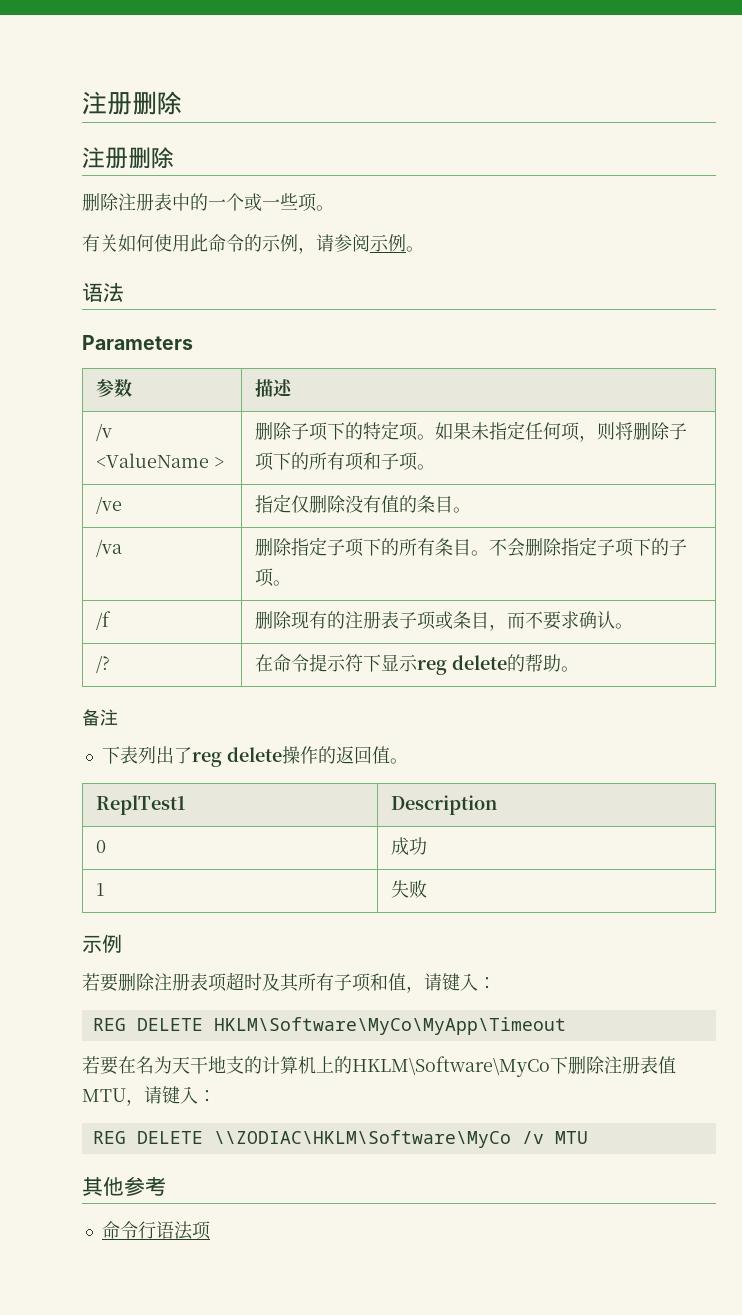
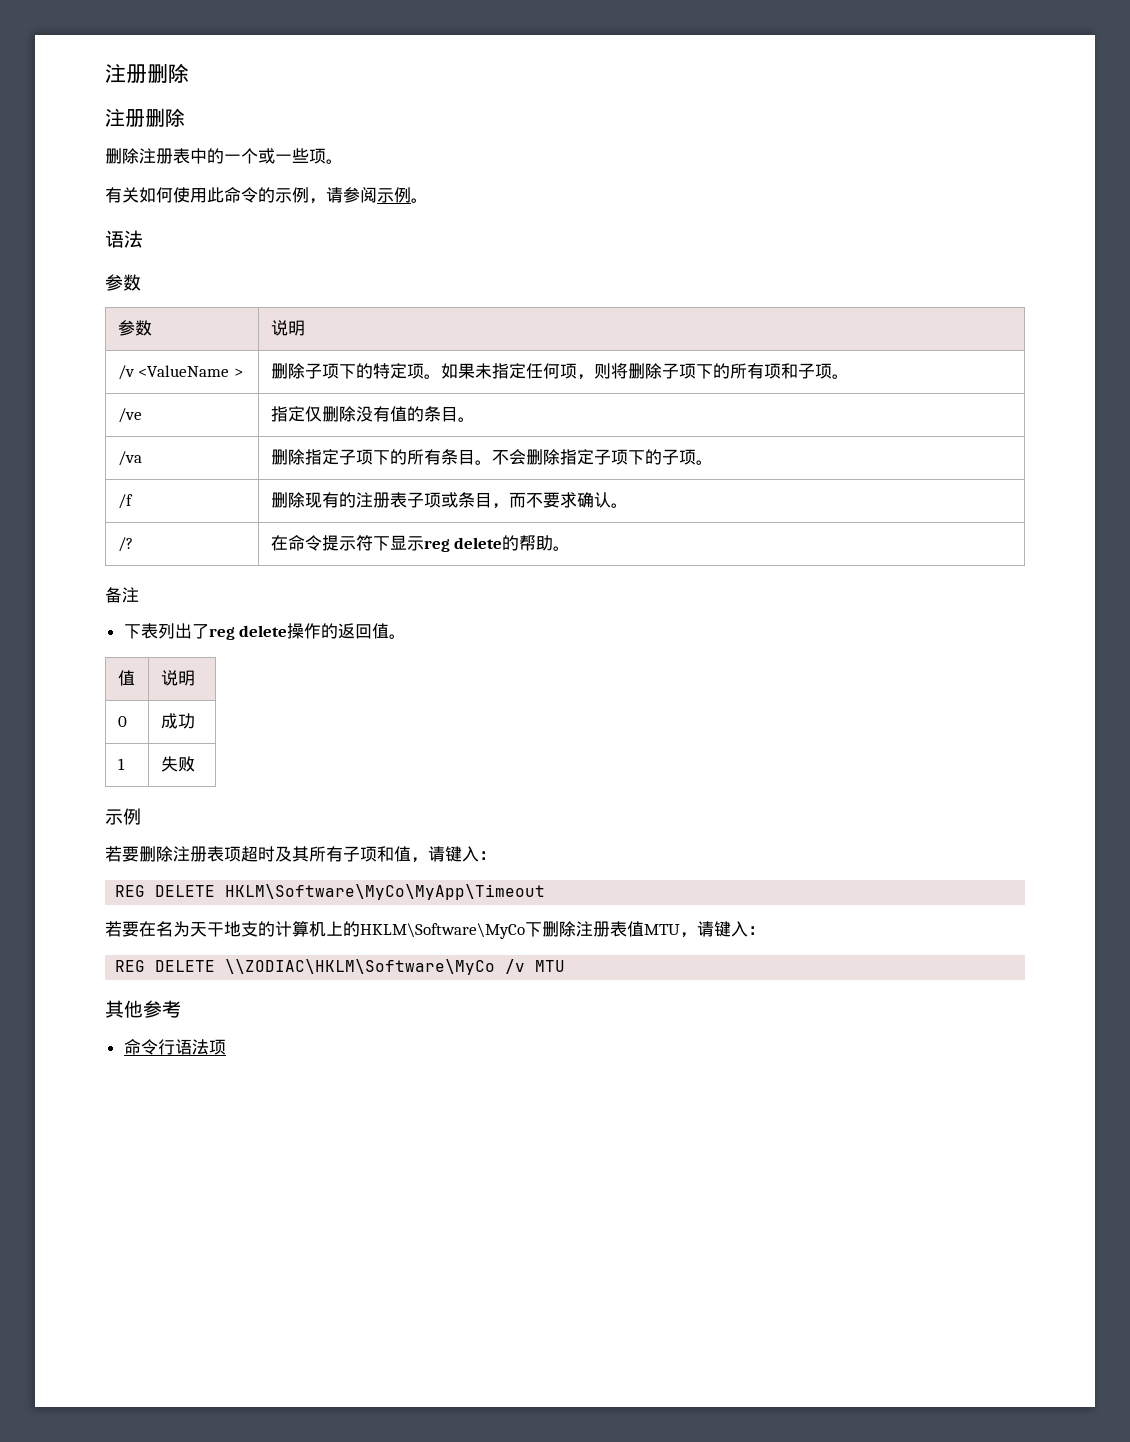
[82,335,193,350] Parameters -> [105,274,141,291] 参数
[255,379,294,397] 描述 -> [270,320,305,336] 说明
[96,795,186,815] [391,795,498,815] ReplTest1 | Description -> [117,670,135,686] [160,670,195,686] 值 | 说明

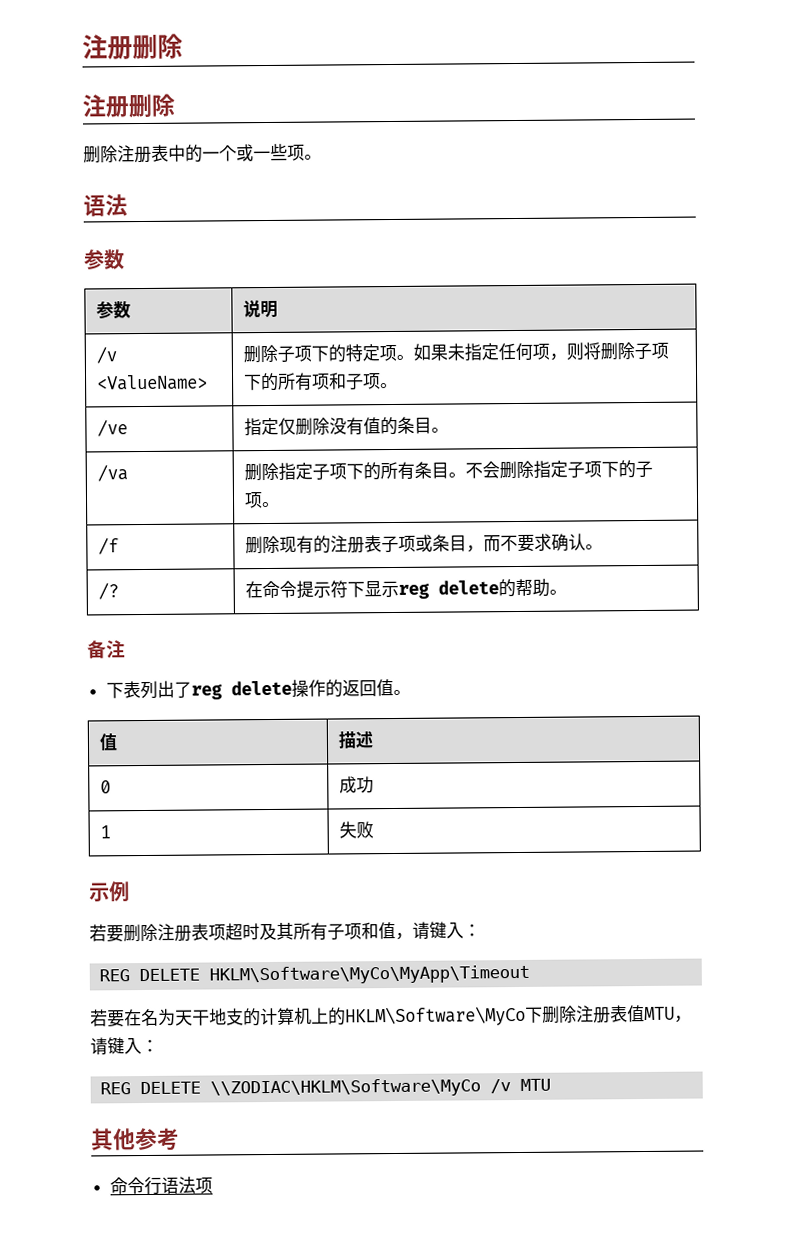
[105,187,428,204] // 有关如何使用此命令的示例，请参阅示例。 -> (322, 157) none
[138,365,244,377] <ValueName > -> [96,374,208,391] <ValueName>
[160,670,195,686] 说明 -> [337,731,374,749] 描述

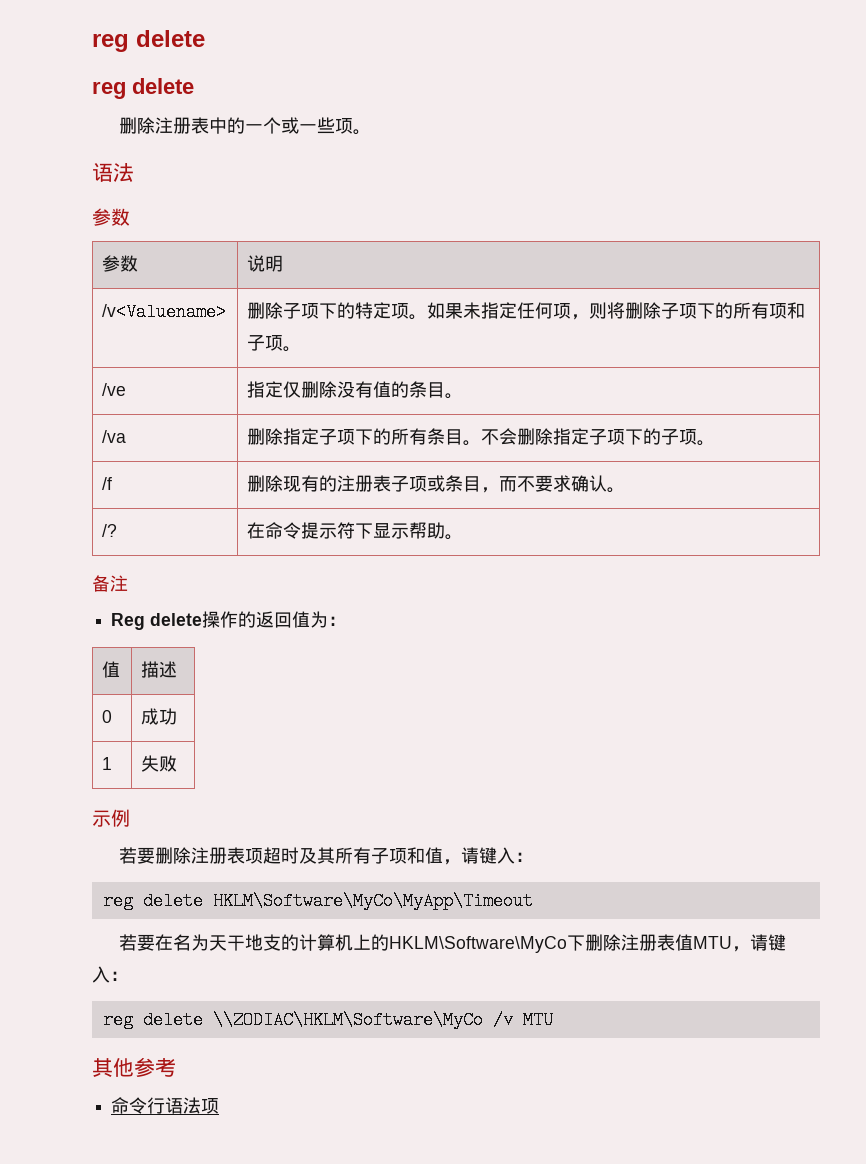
[82,33,183,60] [82,93,175,119] 注册删除 // 注册删除 -> [92,30,205,52] [92,78,194,99] reg delete // reg delete
[95,346,117,364] [96,374,208,391] /v <ValueName> -> [102,303,227,321] /v<Valuename>
[397,579,516,599] reg delete的 -> (410, 531) none
[105,680,223,700] 下表列出了reg -> [111,613,146,630] Reg
[392,689,411,696] 。 -> [310,611,347,628] 为：
[99,968,201,982] REG DELETE -> [102,892,203,910] reg delete
[100,1081,202,1095] REG DELETE -> [102,1011,203,1029] reg delete

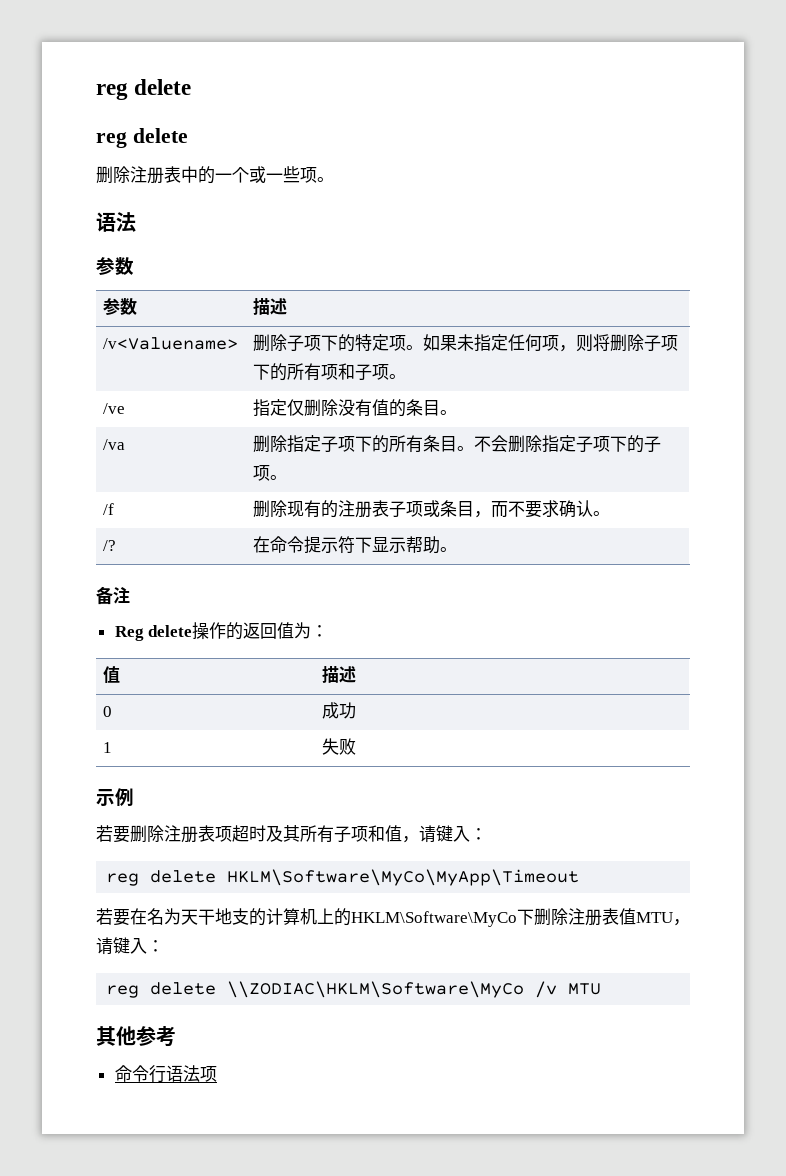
[247,255,284,272] 说明 -> [253,298,288,315] 描述

